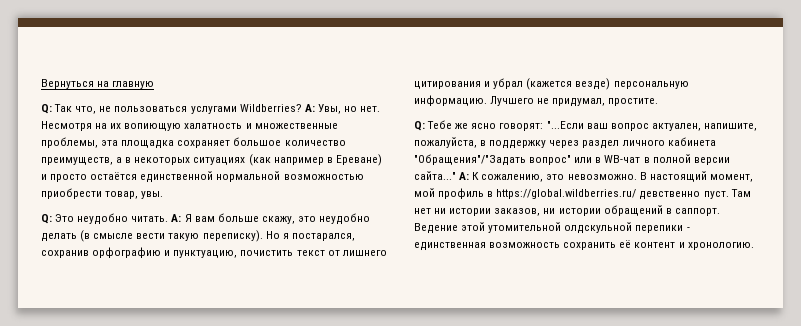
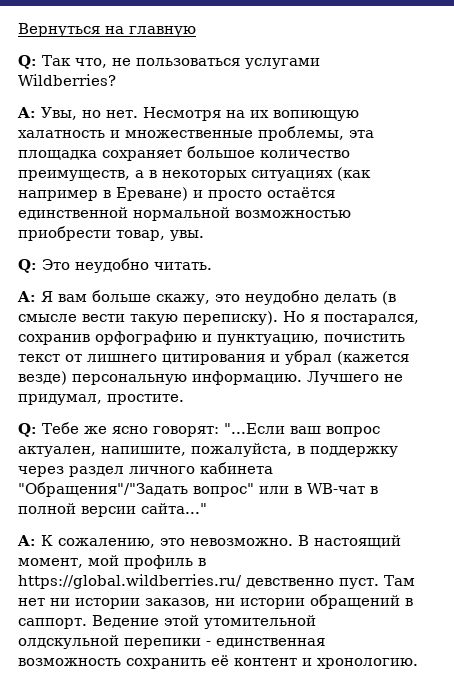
(302, 108) none -> (116, 80) //
(169, 219) none -> (212, 266) //
(456, 175) none -> (207, 508) //

